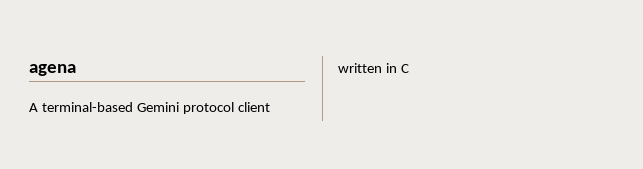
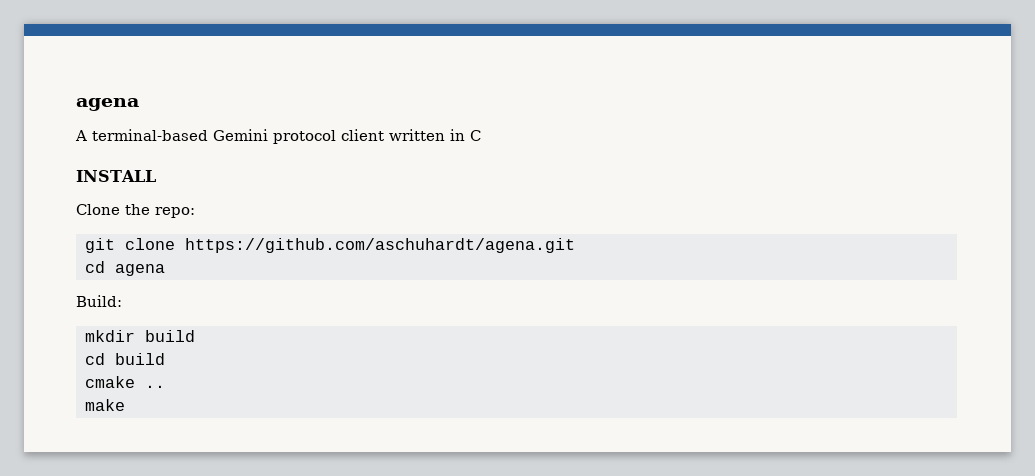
(409, 68) none -> [76,170,156,182] [76,204,195,218] [85,238,575,253] [85,261,165,276] [76,295,122,307] [85,330,195,342] [85,353,165,365] [85,376,165,388] [85,399,125,411] // INSTALL // Clone the repo: // git clone https://github.com/aschuhardt/agena.git // cd agena // Build: // mkdir build // cd build // cmake .. // make

